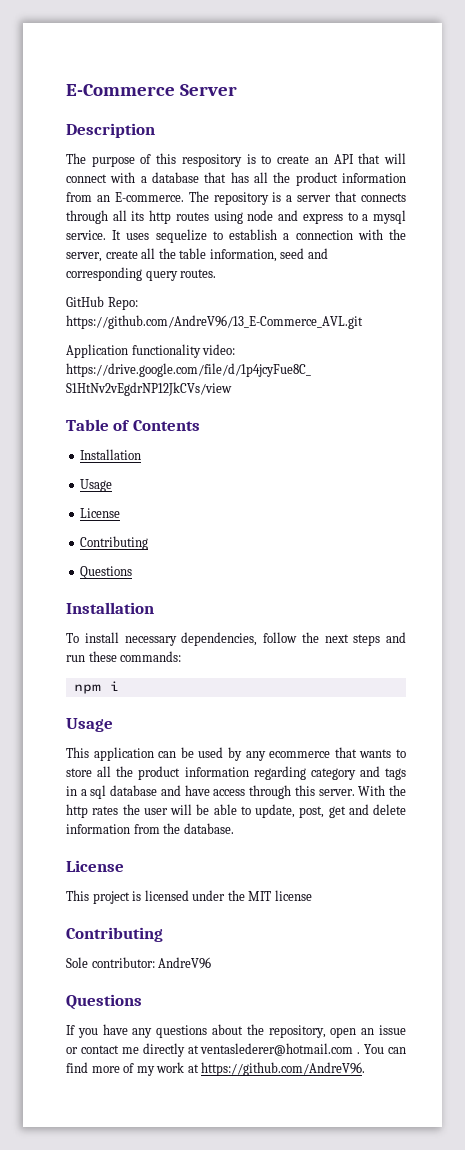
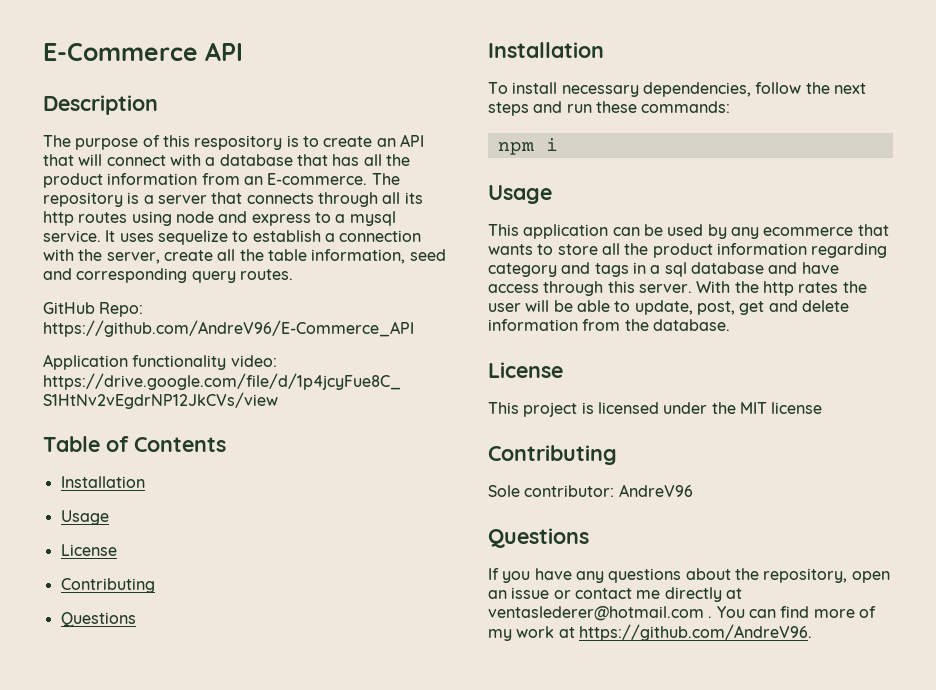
[179,84,237,96] Server -> [205,42,243,61] API
[66,315,363,329] https://github.com/AndreV96/13_E-Commerce_AVL.git -> [43,320,414,337] https://github.com/AndreV96/E-Commerce_API

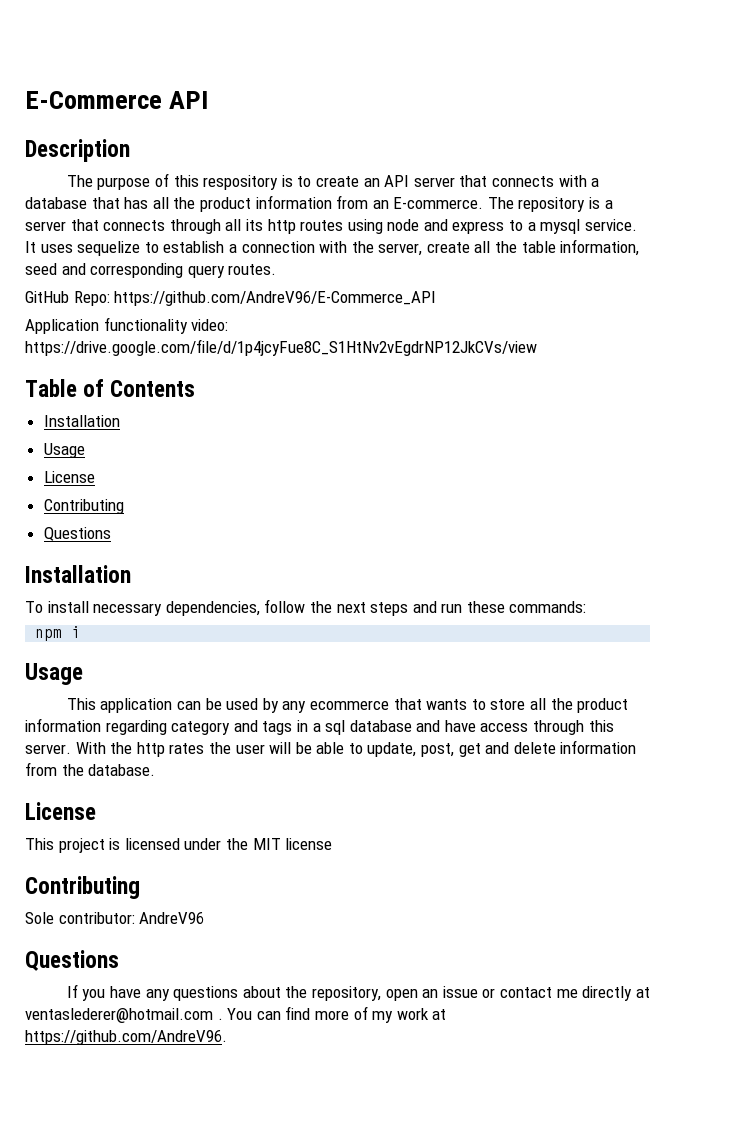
[43,154,166,166] that will connect -> [413,175,554,187] server that connects

